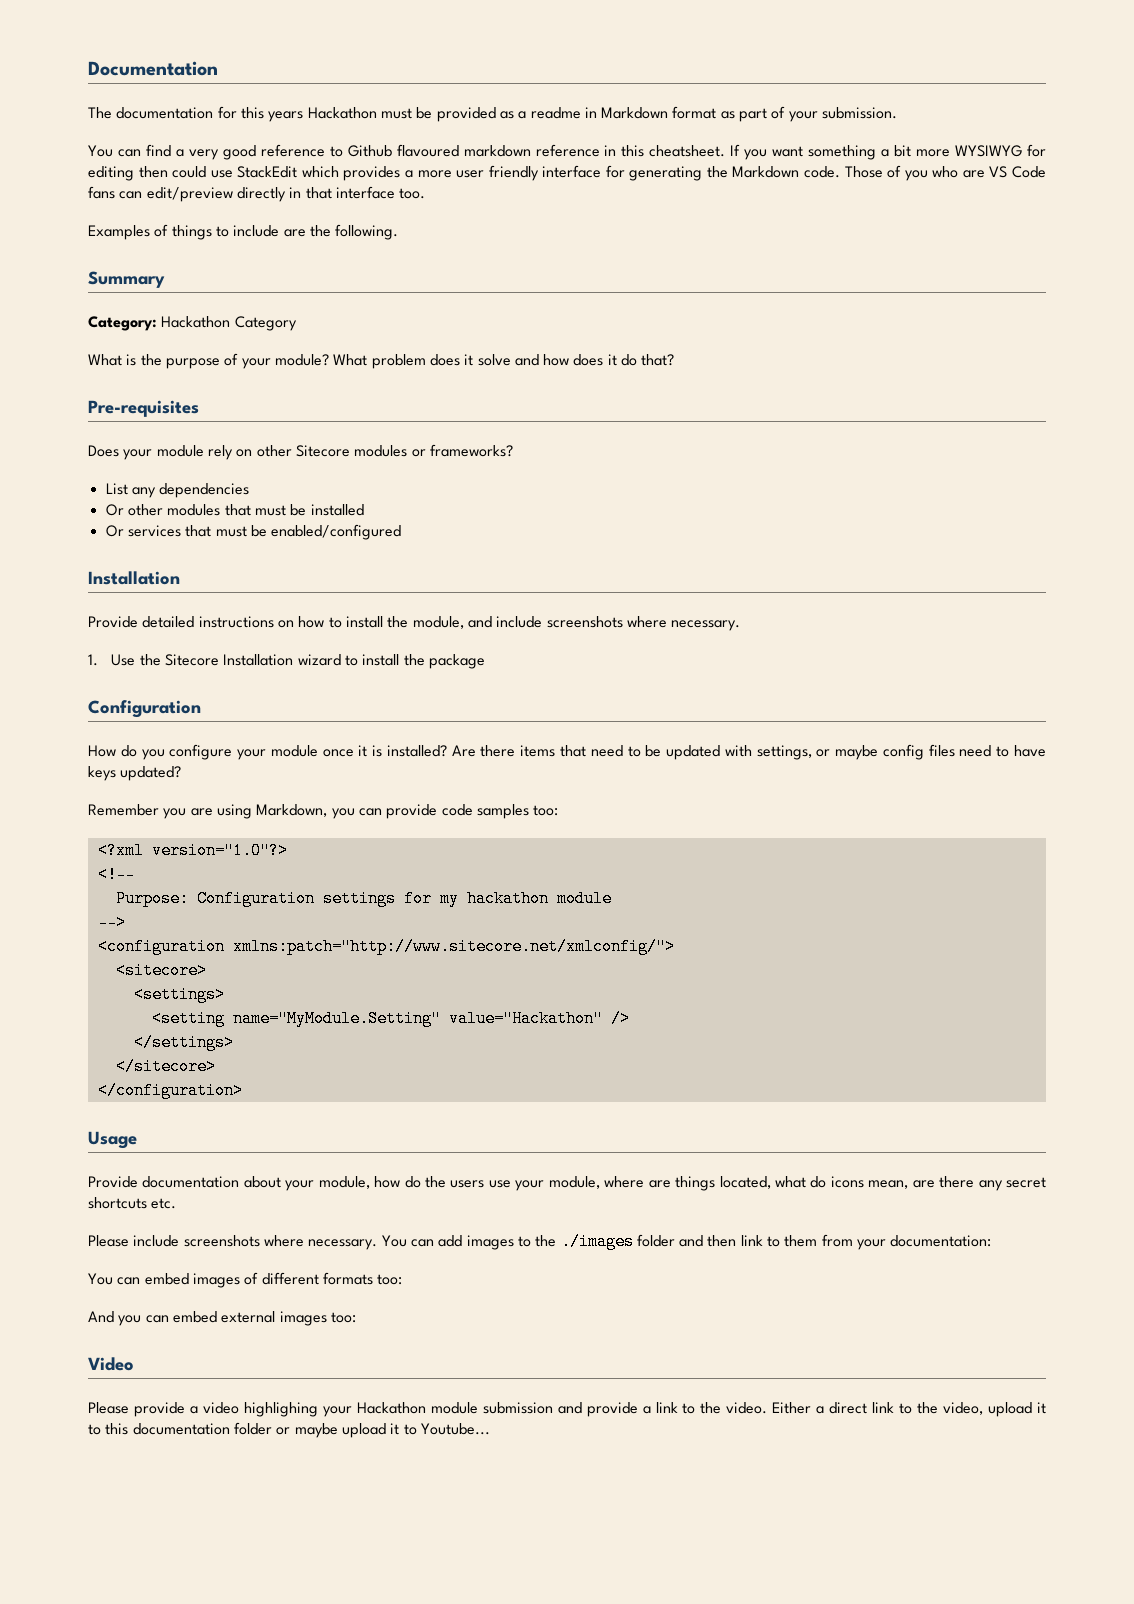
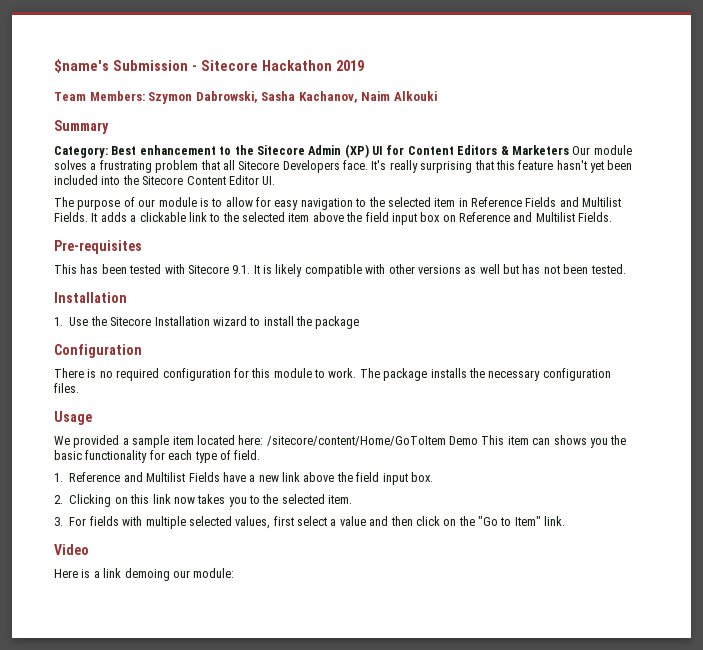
[88,61,218,76] [88,106,898,122] [88,144,1047,160] [88,165,1047,181] [88,186,426,202] [88,224,399,240] [88,271,165,288] [88,316,297,331] [88,353,675,369] [88,400,199,417] [88,444,513,460] [105,483,250,498] [105,504,364,516] [105,524,402,540] [88,571,180,585] [88,616,741,631] Documentation // The documentation for this years Hackathon must be provided as a readme in Markdown format as part of your submission. // You can find a very good reference to Github flavoured markdown reference in this cheatsheet. If you want something a bit more WYSIWYG for editing then could use StackEdit which provides a more user friendly interface for generating the Markdown code. Those of you who are VS Code fans can edit/preview directly in that interface too. // Examples of things to include are the following. // Summary // Category: Hackathon Category // What is the purpose of your module? What problem does it solve and how does it do that? // Pre-requisites // Does your module rely on other Sitecore modules or frameworks? // List any dependencies // Or other modules that must be installed // Or services that must be enabled/configured // Installation // Provide detailed instructions on how to install the module, and include screenshots where necessary. -> [54,59,364,73] [54,91,437,104] [54,120,109,134] [54,144,632,158] [54,160,633,173] [54,175,276,185] [54,197,622,210] [54,212,613,225] [54,240,142,254] [54,264,626,277] [54,292,127,303] $name's Submission - Sitecore Hackathon 2019 // Team Members: Szymon Dabrowski, Sasha Kachanov, Naim Alkouki // Summary // Category: Best enhancement to the Sitecore Admin (XP) UI for Content Editors & Marketers Our module solves a frustrating problem that all Sitecore Developers face. It's really surprising that this feature hasn't yet been included into the Sitecore Content Editor UI. // The purpose of our module is to allow for easy navigation to the selected item in Reference Fields and Multilist Fields. It adds a clickable link to the selected item above the field input box on Reference and Multilist Fields. // Pre-requisites // This has been tested with Sitecore 9.1. It is likely compatible with other versions as well but has not been tested. // Installation
[88,744,1046,760] [88,766,182,781] [88,804,559,819] [97,842,288,859] [97,866,135,883] [115,890,612,907] [97,914,126,931] [97,938,675,955] [115,962,207,979] [133,986,225,1003] [151,1010,630,1027] [133,1034,234,1051] [115,1058,216,1075] [97,1082,243,1099] [88,1131,137,1149] [88,1176,1046,1191] [88,1197,177,1209] [88,1233,992,1250] [88,1272,403,1288] [88,1311,356,1326] [88,1357,134,1371] [88,1402,1047,1417] [88,1422,490,1438] How do you configure your module once it is installed? Are there items that need to be updated with settings, or maybe config files need to have keys updated? // Remember you are using Markdown, you can provide code samples too: // <?xml version="1.0"?> // <!-- // Purpose: Configuration settings for my hackathon module // --> // <configuration xmlns:patch="http://www.sitecore.net/xmlconfig/"> // <sitecore> // <settings> // <setting name="MyModule.Setting" value="Hackathon" /> // </settings> // </sitecore> // </configuration> // Usage // Provide documentation about your module, how do the users use your module, where are things located, what do icons mean, are there any secret shortcuts etc. // Please include screenshots where necessary. You can add images to the ./images folder and then link to them from your documentation: // You can embed images of different formats too: // And you can embed external images too: // Video // Please provide a video highlighing your Hackathon module submission and provide a link to the video. Either a direct link to the video, upload it to this documentation folder or maybe upload it to Youtube... -> [54,368,611,381] [54,383,79,393] [54,411,92,425] [54,435,627,448] [54,450,261,463] [54,472,433,485] [54,494,353,507] [54,516,566,529] [54,544,89,555] [54,568,235,581] There is no required configuration for this module to work. The package installs the necessary configuration files. // Usage // We provided a sample item located here: /sitecore/content/Home/GoToItem Demo This item can shows you the basic functionality for each type of field. // 1. Reference and Multilist Fields have a new link above the field input box. // 2. Clicking on this link now takes you to the selected item. // 3. For fields with multiple selected values, first select a value and then click on the "Go to Item" link. // Video // Here is a link demoing our module:

